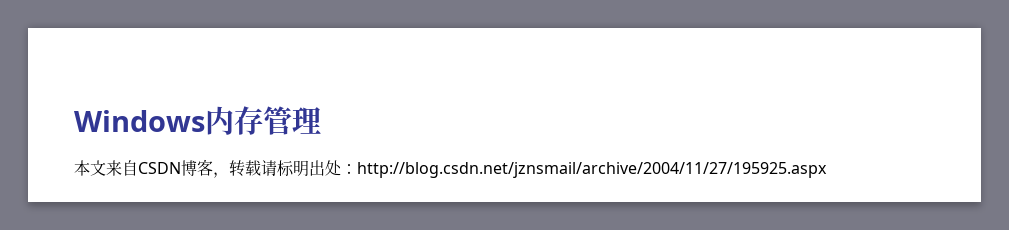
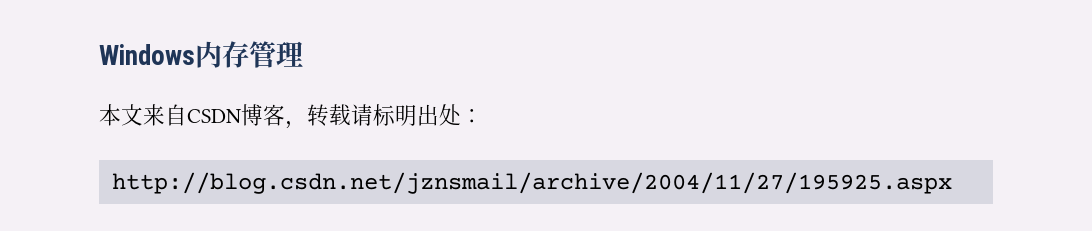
(357, 169) none -> (483, 116) //

